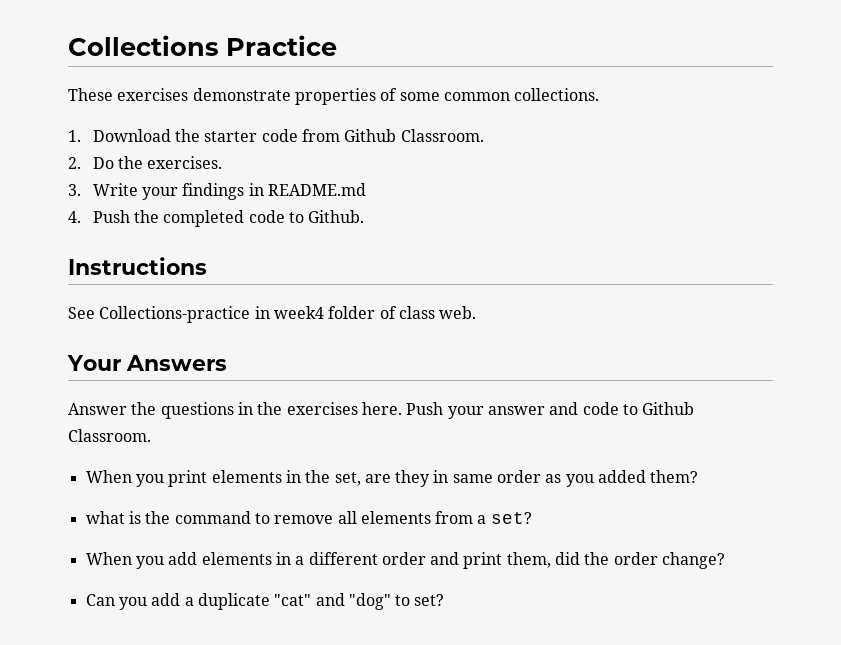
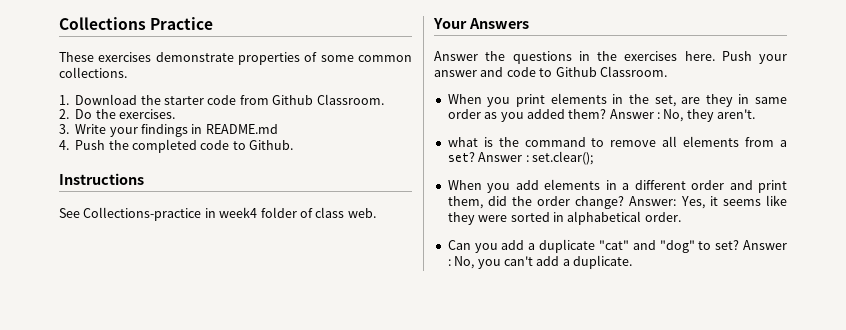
(699, 476) none -> [609,109,756,122] Answer : No, they aren't.
(532, 518) none -> [478,151,593,165] Answer : set.clear();
(726, 560) none -> [629,195,787,209] [447,211,681,225] Answer: Yes, it seems like they were sorted in alphabetical order.
(445, 600) none -> [743,240,787,250] [447,255,632,269] Answer : No, you can't add a duplicate.

